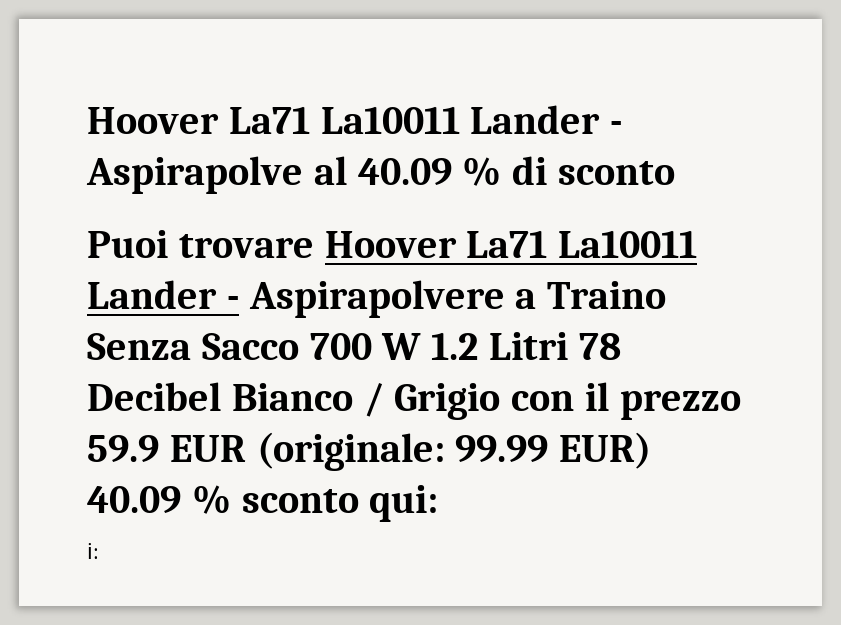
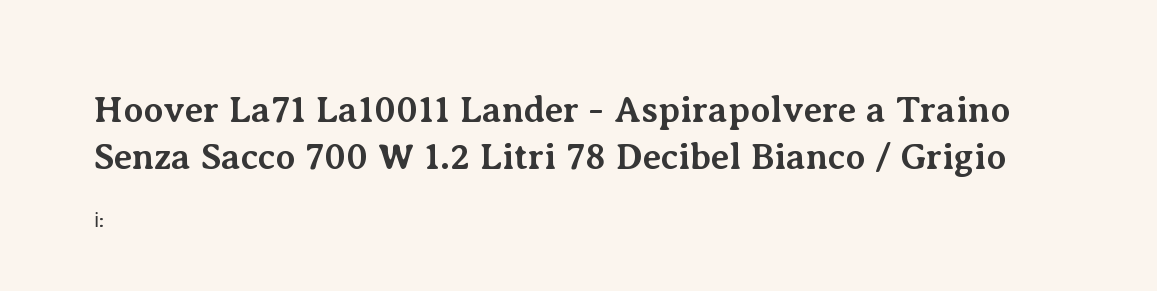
[87,105,623,134] [86,156,675,194] [87,230,698,258] [87,280,239,309] Hoover La71 La10011 Lander - Aspirapolve al 40.09 % di sconto // Puoi trovare Hoover La71 La10011 Lander - -> [94,95,605,123] Hoover La71 La10011 Lander -
[511,382,741,420] [87,432,652,471] [87,485,439,522] con il prezzo 59.9 EUR (originale: 99.99 EUR) 40.09 % sconto qui: -> (1006, 160) none

